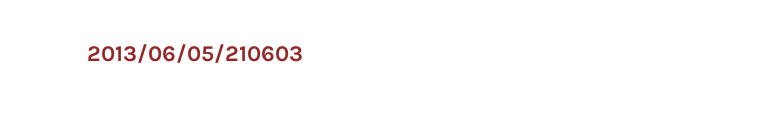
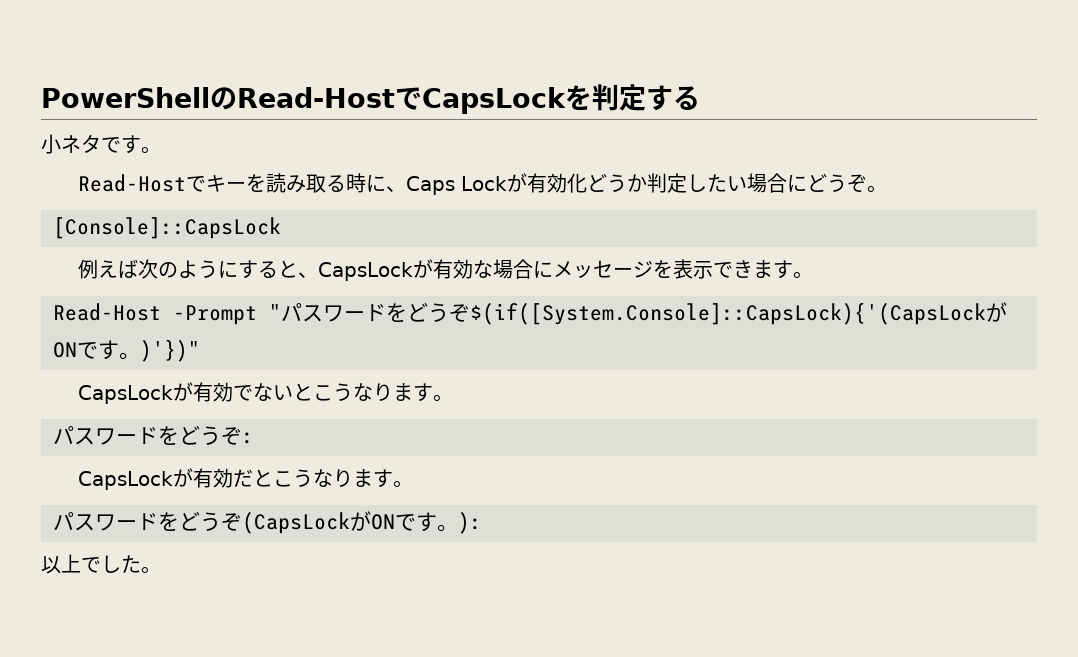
[87,44,303,63] 2013/06/05/210603 -> [41,84,700,114] [41,134,161,154] [77,173,887,195] [53,217,281,239] [77,259,813,281] [53,302,1007,325] [53,339,200,362] [77,382,453,404] [53,425,254,445] [77,468,413,490] [53,511,482,534] [41,554,161,574] PowerShellのRead-HostでCapsLockを判定する // 小ネタです。 // Read-Hostでキーを読み取る時に、Caps Lockが有効化どうか判定したい場合にどうぞ。 // [Console]::CapsLock // 例えば次のようにすると、CapsLockが有効な場合にメッセージを表示できます。 // Read-Host -Prompt "パスワードをどうぞ$(if([System.Console]::CapsLock){'(CapsLockがONです。)'})" // CapsLockが有効でないとこうなります。 // パスワードをどうぞ: // CapsLockが有効だとこうなります。 // パスワードをどうぞ(CapsLockがONです。): // 以上でした。

